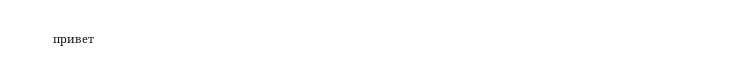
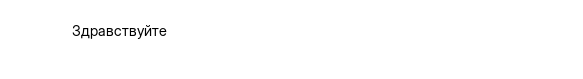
[53,37,94,46] привет -> [72,25,167,39] Здравствуйте

